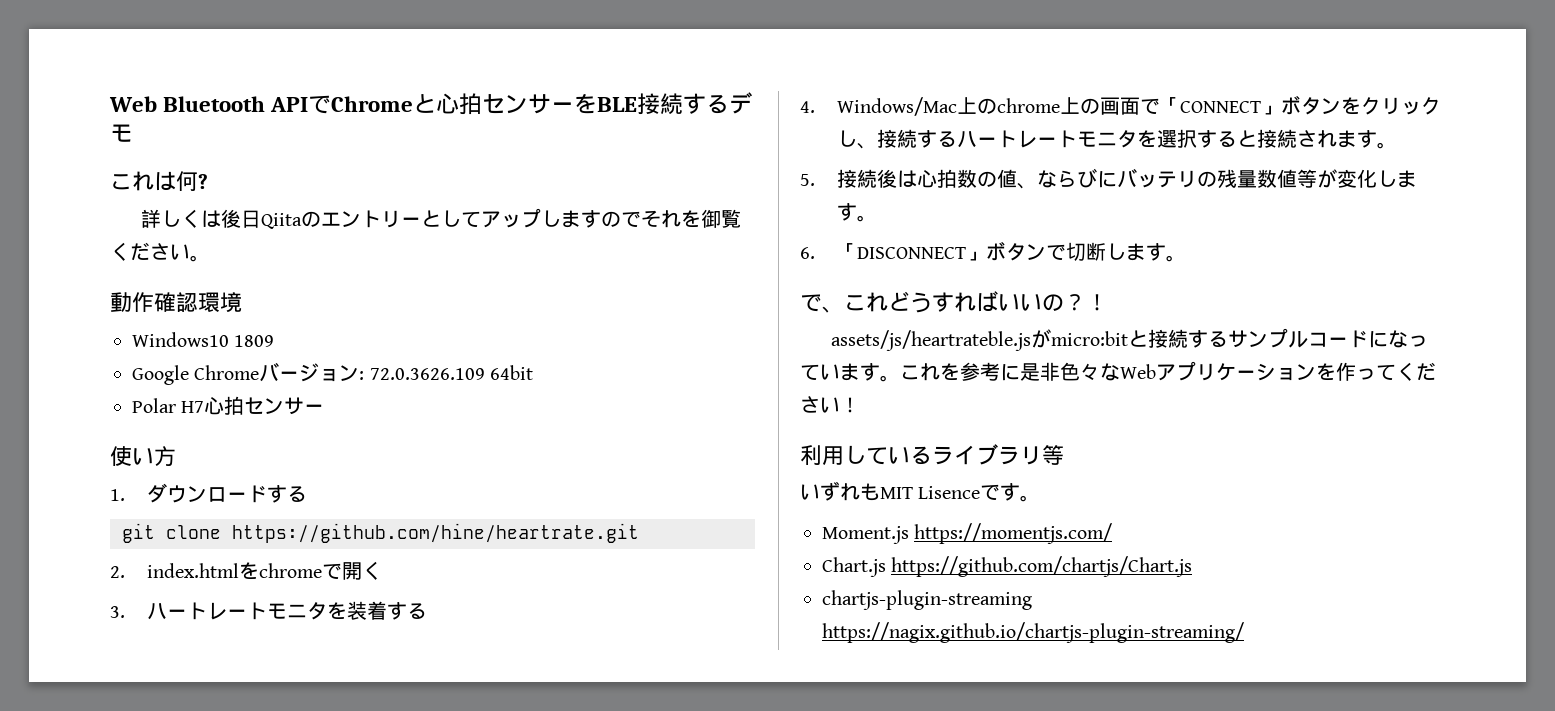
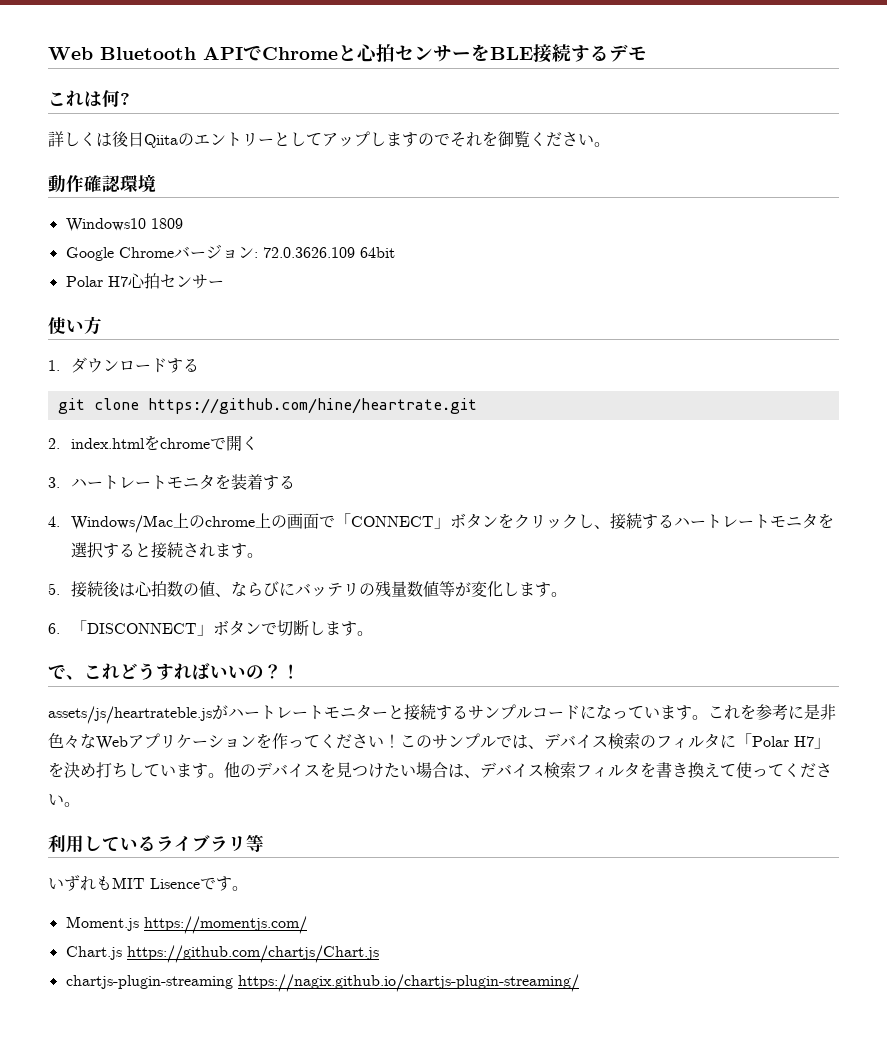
[1051,331,1129,346] micro:bit -> [228,704,388,720] ハートレートモニター
(860, 405) none -> [400,732,830,749] [48,761,832,778] [48,793,80,807] このサンプルでは、デバイス検索のフィルタに「Polar H7」を決め打ちしています。他のデバイスを見つけたい場合は、デバイス検索フィルタを書き換えて使ってください。

